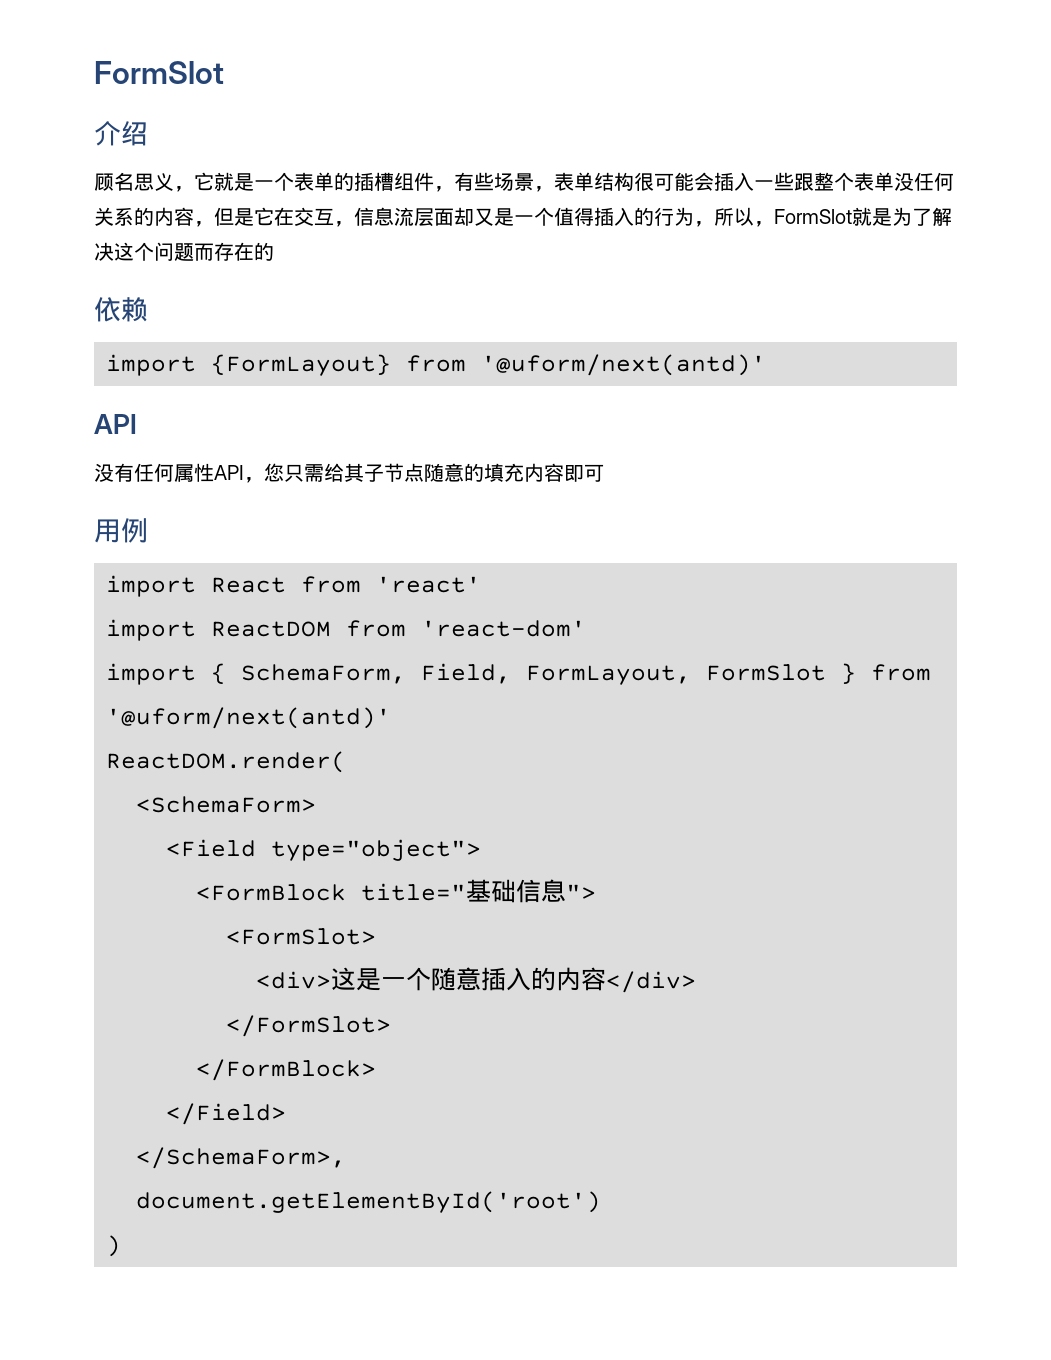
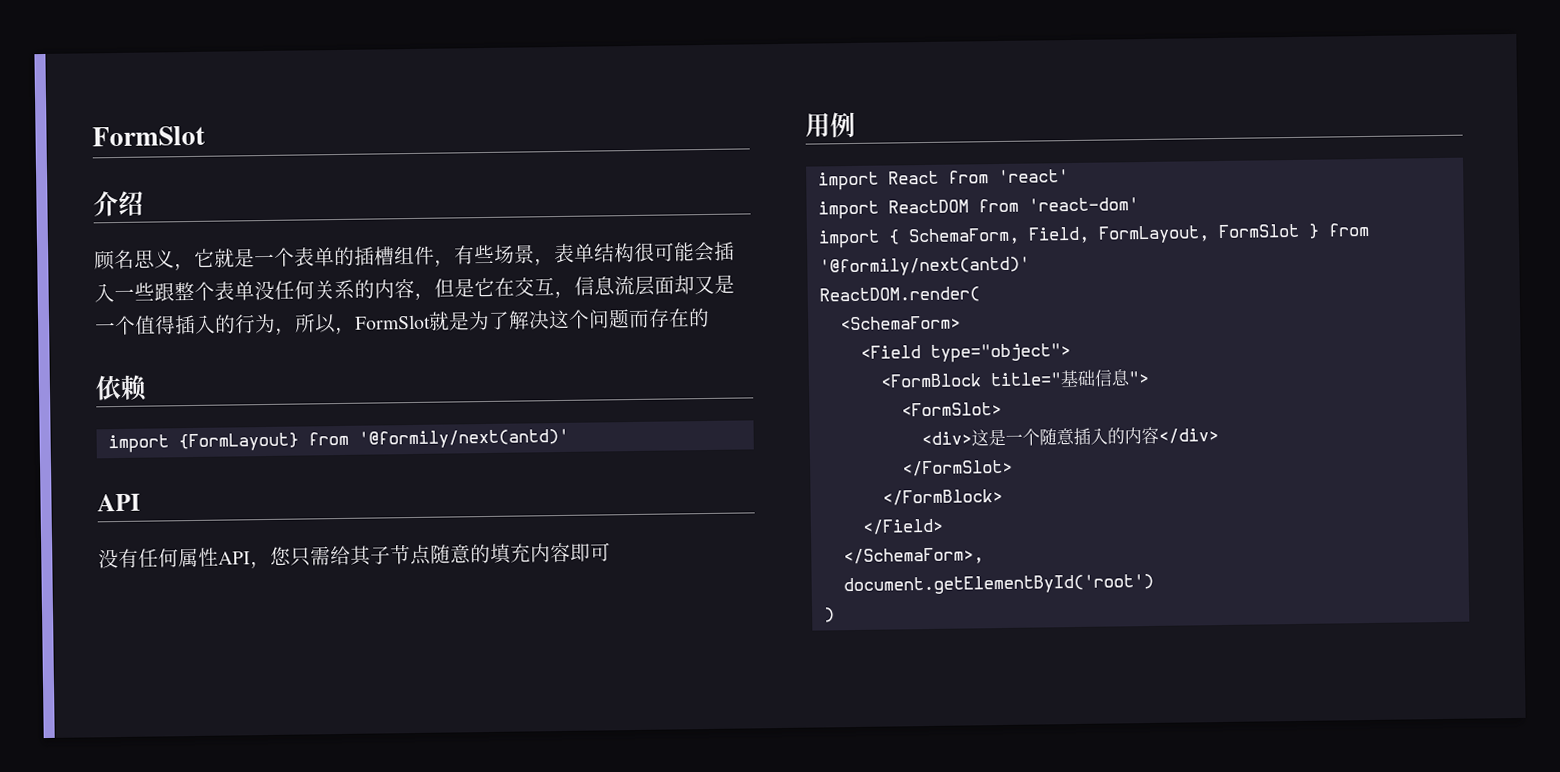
[481,354,766,376] '@uform/next(antd)' -> [357,428,569,449] '@formily/next(antd)'
[106,707,391,729] '@uform/next(antd)' -> [818,256,1030,277] '@formily/next(antd)'

